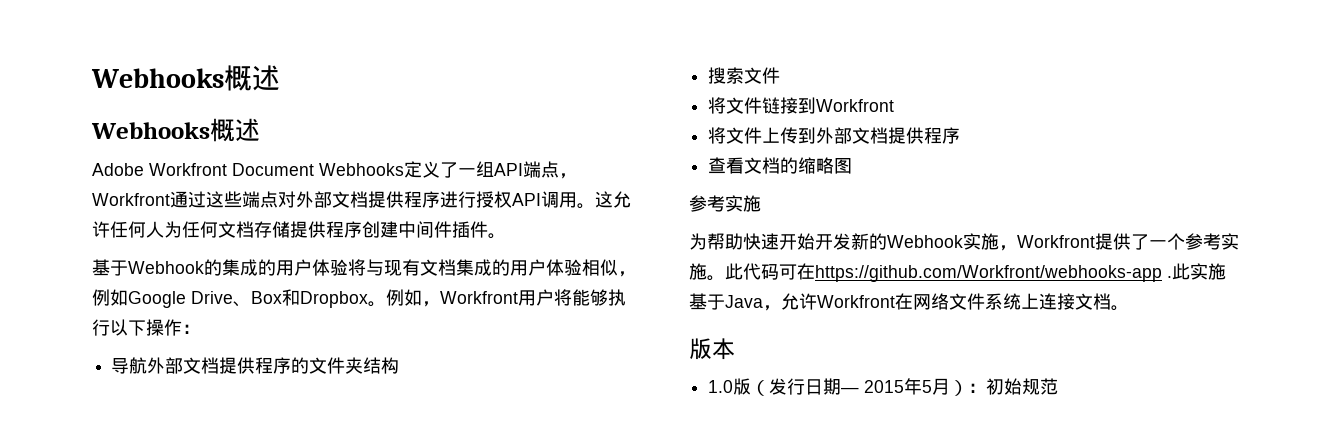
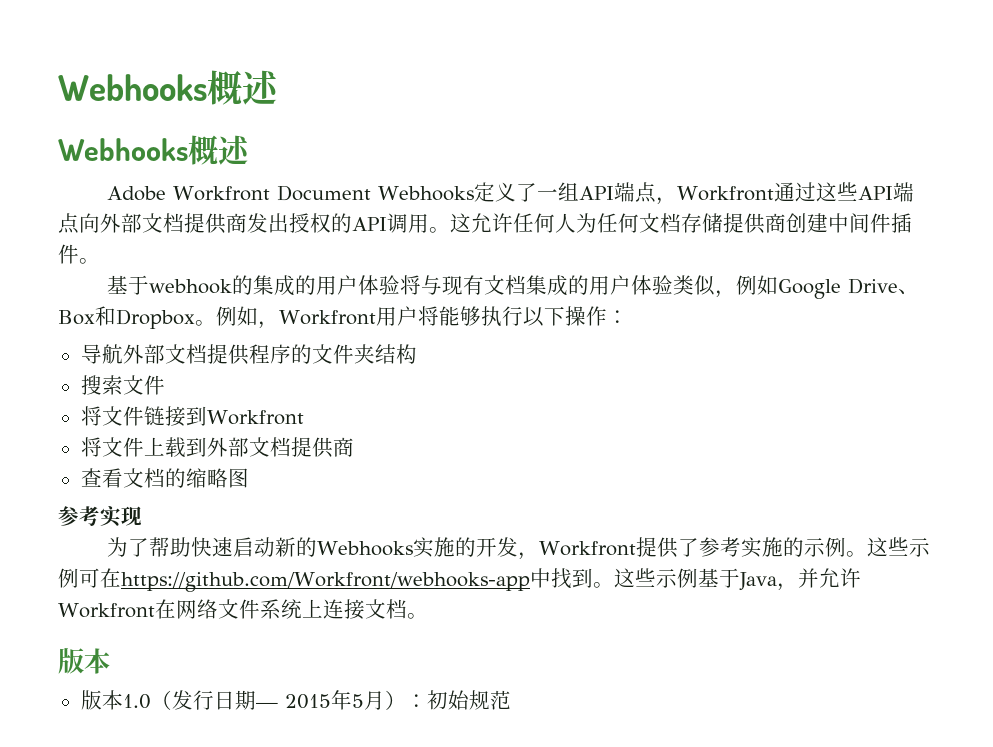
[242,191,512,208] 端点对外部文档提供程序进行授权 -> [858,182,915,202] [58,213,352,234] API端点向外部文档提供商发出授权的
[326,221,362,238] 程序 -> [765,213,786,233] 商
[128,261,204,274] Webhook -> [149,279,233,294] webhook
[582,259,600,276] 相 -> [673,275,695,295] 类
[780,127,799,144] 传 -> [164,437,186,458] 载
[924,127,961,144] 程序 -> [332,437,354,457] 商
[743,195,761,212] [689,233,707,250] 施 // 为 -> [121,506,142,526] [107,537,150,557] 现 // 为了
[779,233,999,250] 开始开发新的Webhook实施 -> [233,537,519,558] 启动新的Webhooks实施的开发
[1149,233,1239,250] [689,263,1226,282] 一个参考实施。此代码可在https://github.com/Workfront/webhooks-app .此实施 -> [699,537,931,558] [58,568,698,592] 参考实施的示例。这些示例可在https://github.com/Workfront/webhooks-app中找到。这些示例
(781, 308) none -> [797,568,819,588] 并
[708,378,752,395] 1.0版 -> [80,690,151,710] 版本1.0

